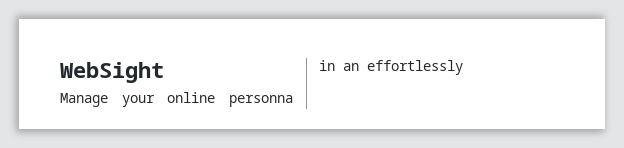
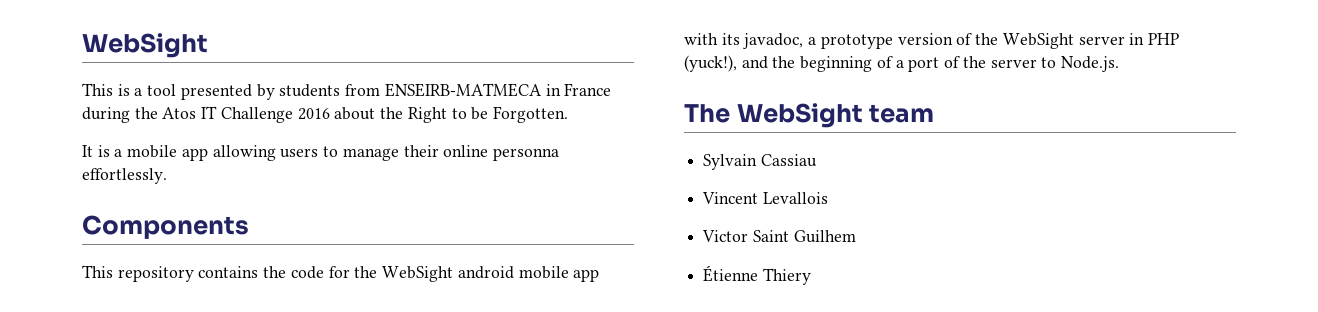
[60,92,293,107] [319,60,463,75] Manage your online personna in an effortlessly -> [82,83,612,100] [82,106,568,123] [82,145,559,161] [82,168,167,184] [82,215,249,239] [82,265,600,282] [684,33,1179,49] [684,55,1119,72] [684,103,935,128] [703,154,817,170] [702,192,828,204] [702,230,856,243] [703,265,811,285] This is a tool presented by students from ENSEIRB-MATMECA in France during the Atos IT Challenge 2016 about the Right to be Forgotten. // It is a mobile app allowing users to manage their online personna effortlessly. // Components // This repository contains the code for the WebSight android mobile app with its javadoc, a prototype version of the WebSight server in PHP (yuck!), and the beginning of a port of the server to Node.js. // The WebSight team // Sylvain Cassiau // Vincent Levallois // Victor Saint Guilhem // Étienne Thiery

